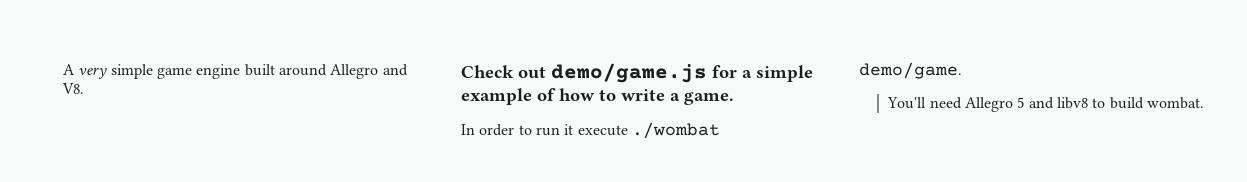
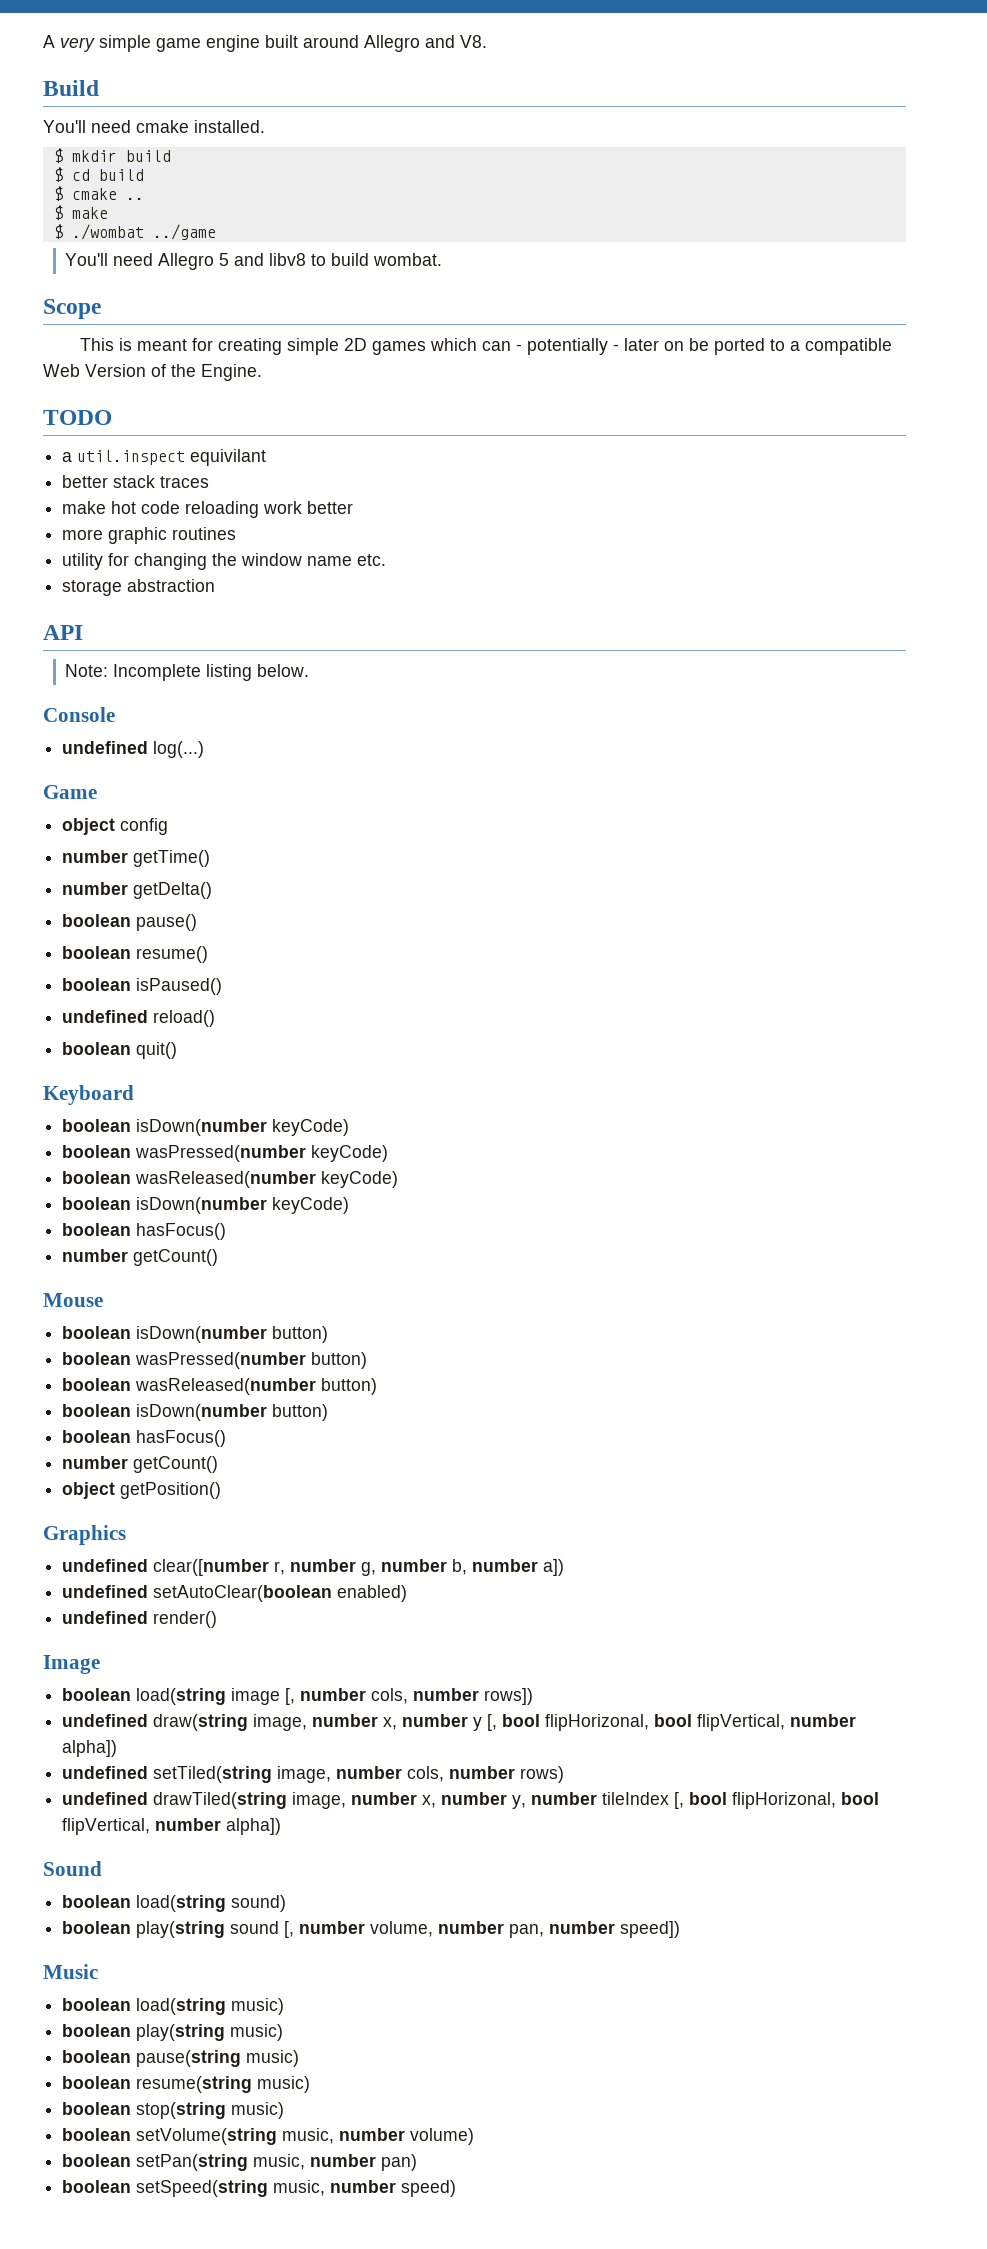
[461,63,813,83] [461,88,734,105] [461,122,720,139] [859,62,962,79] Check out demo/game.js for a simple example of how to write a game. // In order to run it execute ./wombat demo/game. -> [43,80,99,96] [43,120,265,133] [53,148,171,163] [53,167,144,182] [53,186,144,201] [53,205,108,220] [53,224,216,240] Build // You'll need cmake installed. // $ mkdir build // $ cd build // $ cmake .. // $ make // $ ./wombat ../game
(1204, 103) none -> [43,299,101,319] [79,338,892,355] [43,364,262,381] [43,410,112,425] [62,449,267,466] [62,475,210,488] [62,501,354,518] [62,527,237,544] [62,553,387,570] [62,579,216,596] [43,625,83,640] [65,664,310,681] [43,707,115,722] [62,741,205,758] [43,785,97,799] [62,818,169,835] [62,850,211,867] [62,882,213,899] [62,914,198,931] [62,946,209,963] [62,978,223,995] [62,1010,216,1027] [62,1042,178,1059] [43,1085,134,1105] [62,1119,350,1136] [62,1145,389,1162] [62,1171,399,1188] [62,1197,350,1214] [62,1223,227,1240] [62,1249,219,1266] [43,1293,103,1307] [62,1326,329,1343] [62,1352,368,1369] [62,1378,378,1395] [62,1404,329,1421] [62,1430,227,1447] [62,1456,219,1473] [62,1482,222,1499] [43,1525,126,1545] [62,1559,565,1576] [62,1585,408,1602] [62,1611,218,1628] [43,1655,100,1674] [62,1688,534,1705] [62,1714,857,1731] [62,1740,118,1757] [62,1766,565,1783] [62,1792,880,1809] [62,1818,282,1835] [43,1861,102,1876] [62,1895,287,1912] [62,1921,681,1938] [43,1964,98,1979] [62,1998,285,2015] [62,2024,284,2041] [62,2050,300,2067] [62,2076,311,2093] [62,2102,285,2119] [62,2128,475,2145] [62,2154,418,2171] [62,2180,457,2197] // Scope // This is meant for creating simple 2D games which can - potentially - later on be ported to a compatible Web Version of the Engine. // TODO // a util.inspect equivilant // better stack traces // make hot code reloading work better // more graphic routines // utility for changing the window name etc. // storage abstraction // API // Note: Incomplete listing below. // Console // undefined log(...) // Game // object config // number getTime() // number getDelta() // boolean pause() // boolean resume() // boolean isPaused() // undefined reload() // boolean quit() // Keyboard // boolean isDown(number keyCode) // boolean wasPressed(number keyCode) // boolean wasReleased(number keyCode) // boolean isDown(number keyCode) // boolean hasFocus() // number getCount() // Mouse // boolean isDown(number button) // boolean wasPressed(number button) // boolean wasReleased(number button) // boolean isDown(number button) // boolean hasFocus() // number getCount() // object getPosition() // Graphics // undefined clear([number r, number g, number b, number a]) // undefined setAutoClear(boolean enabled) // undefined render() // Image // boolean load(string image [, number cols, number rows]) // undefined draw(string image, number x, number y [, bool flipHorizonal, bool flipVertical, number alpha]) // undefined setTiled(string image, number cols, number rows) // undefined drawTiled(string image, number x, number y, number tileIndex [, bool flipHorizonal, bool flipVertical, number alpha]) // Sound // boolean load(string sound) // boolean play(string sound [, number volume, number pan, number speed]) // Music // boolean load(string music) // boolean play(string music) // boolean pause(string music) // boolean resume(string music) // boolean stop(string music) // boolean setVolume(string music, number volume) // boolean setPan(string music, number pan) // boolean setSpeed(string music, number speed)

